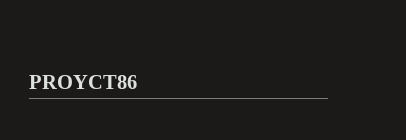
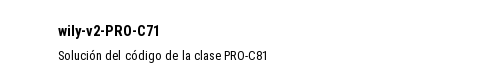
[29,75,137,89] PROYCT86 -> [58,25,160,39] [58,49,269,63] wily-v2-PRO-C71 // Solución del código de la clase PRO-C81

